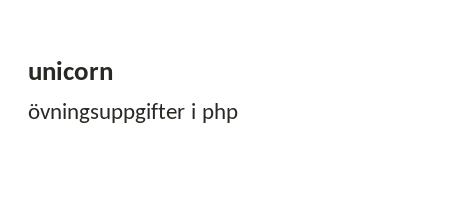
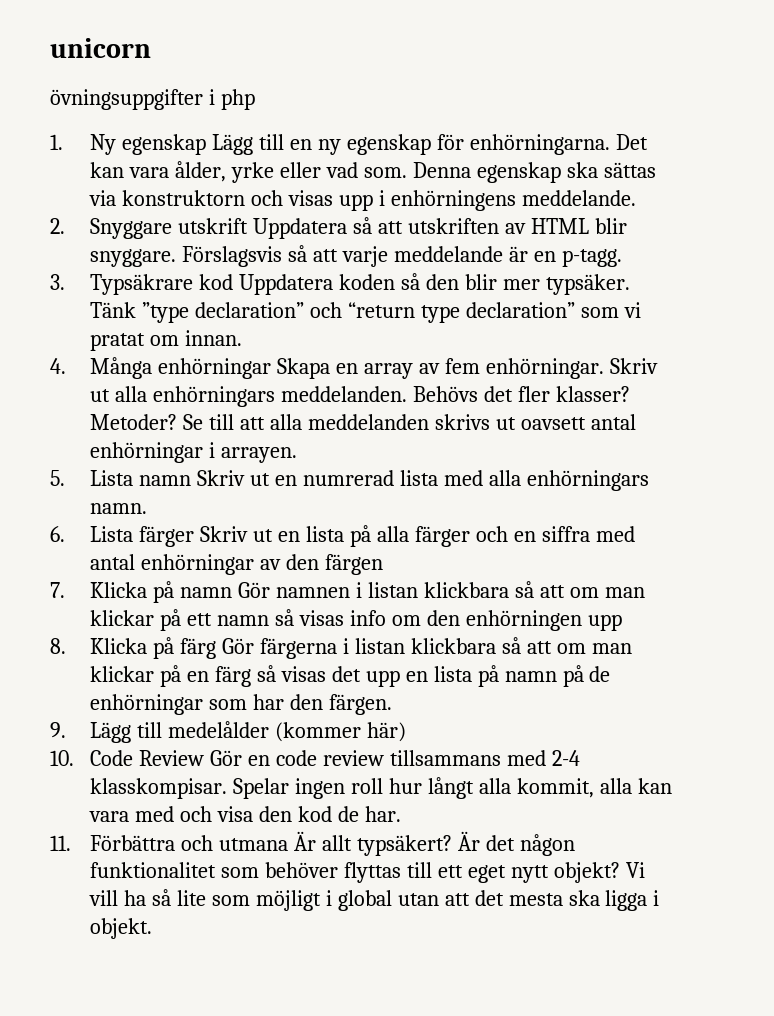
(239, 113) none -> [50,134,648,155] [90,161,656,183] [89,190,636,211] [50,217,627,239] [90,245,622,267] [50,273,630,295] [90,302,641,323] [90,330,243,351] [50,357,658,379] [90,386,630,407] [90,414,636,430] [90,442,298,463] [50,470,649,491] [90,503,148,514] [50,525,635,547] [90,554,384,575] [50,581,645,603] [90,609,622,631] [50,637,632,659] [90,665,611,687] [90,694,393,715] [50,721,407,743] [50,750,580,766] [90,777,672,799] [89,806,401,822] [50,831,575,856] [90,862,645,883] [89,889,660,911] [90,918,153,939] // 1. Ny egenskap Lägg till en ny egenskap för enhörningarna. Det kan vara ålder, yrke eller vad som. Denna egenskap ska sättas via konstruktorn och visas upp i enhörningens meddelande. // 2. Snyggare utskrift Uppdatera så att utskriften av HTML blir snyggare. Förslagsvis så att varje meddelande är en p-tagg. // 3. Typsäkrare kod Uppdatera koden så den blir mer typsäker. Tänk ”type declaration” och “return type declaration” som vi pratat om innan. // 4. Många enhörningar Skapa en array av fem enhörningar. Skriv ut alla enhörningars meddelanden. Behövs det fler klasser? Metoder? Se till att alla meddelanden skrivs ut oavsett antal enhörningar i arrayen. // 5. Lista namn Skriv ut en numrerad lista med alla enhörningars namn. // 6. Lista färger Skriv ut en lista på alla färger och en siffra med antal enhörningar av den färgen // 7. Klicka på namn Gör namnen i listan klickbara så att om man klickar på ett namn så visas info om den enhörningen upp // 8. Klicka på färg Gör färgerna i listan klickbara så att om man klickar på en färg så visas det upp en lista på namn på de enhörningar som har den färgen. // 9. Lägg till medelålder (kommer här) // 10. Code Review Gör en code review tillsammans med 2-4 klasskompisar. Spelar ingen roll hur långt alla kommit, alla kan vara med och visa den kod de har. // 11. Förbättra och utmana Är allt typsäkert? Är det någon funktionalitet som behöver flyttas till ett eget nytt objekt? Vi vill ha så lite som möjligt i global utan att det mesta ska ligga i objekt.

